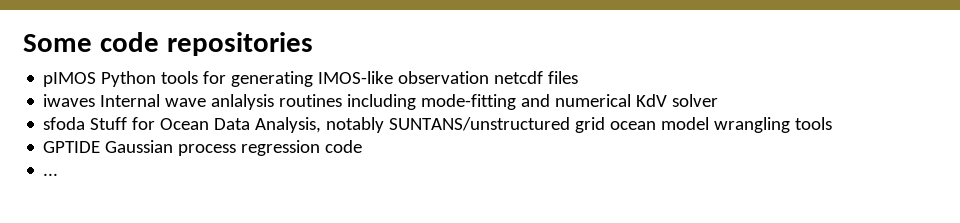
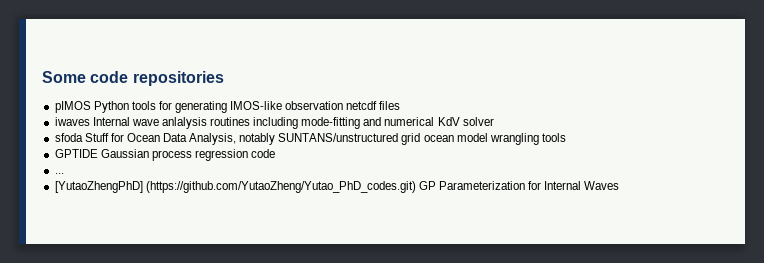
(59, 174) none -> [54,181,620,193] // [YutaoZhengPhD] (https://github.com/YutaoZheng/Yutao_PhD_codes.git) GP Parameterization for Internal Waves

